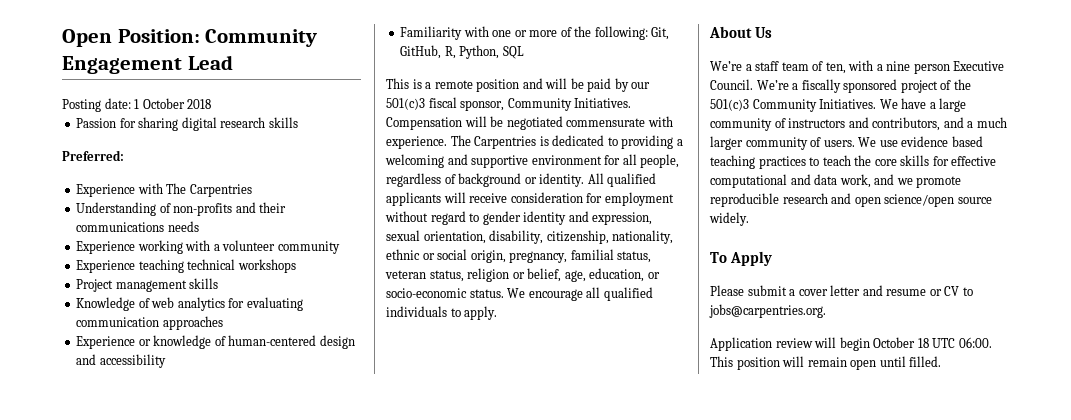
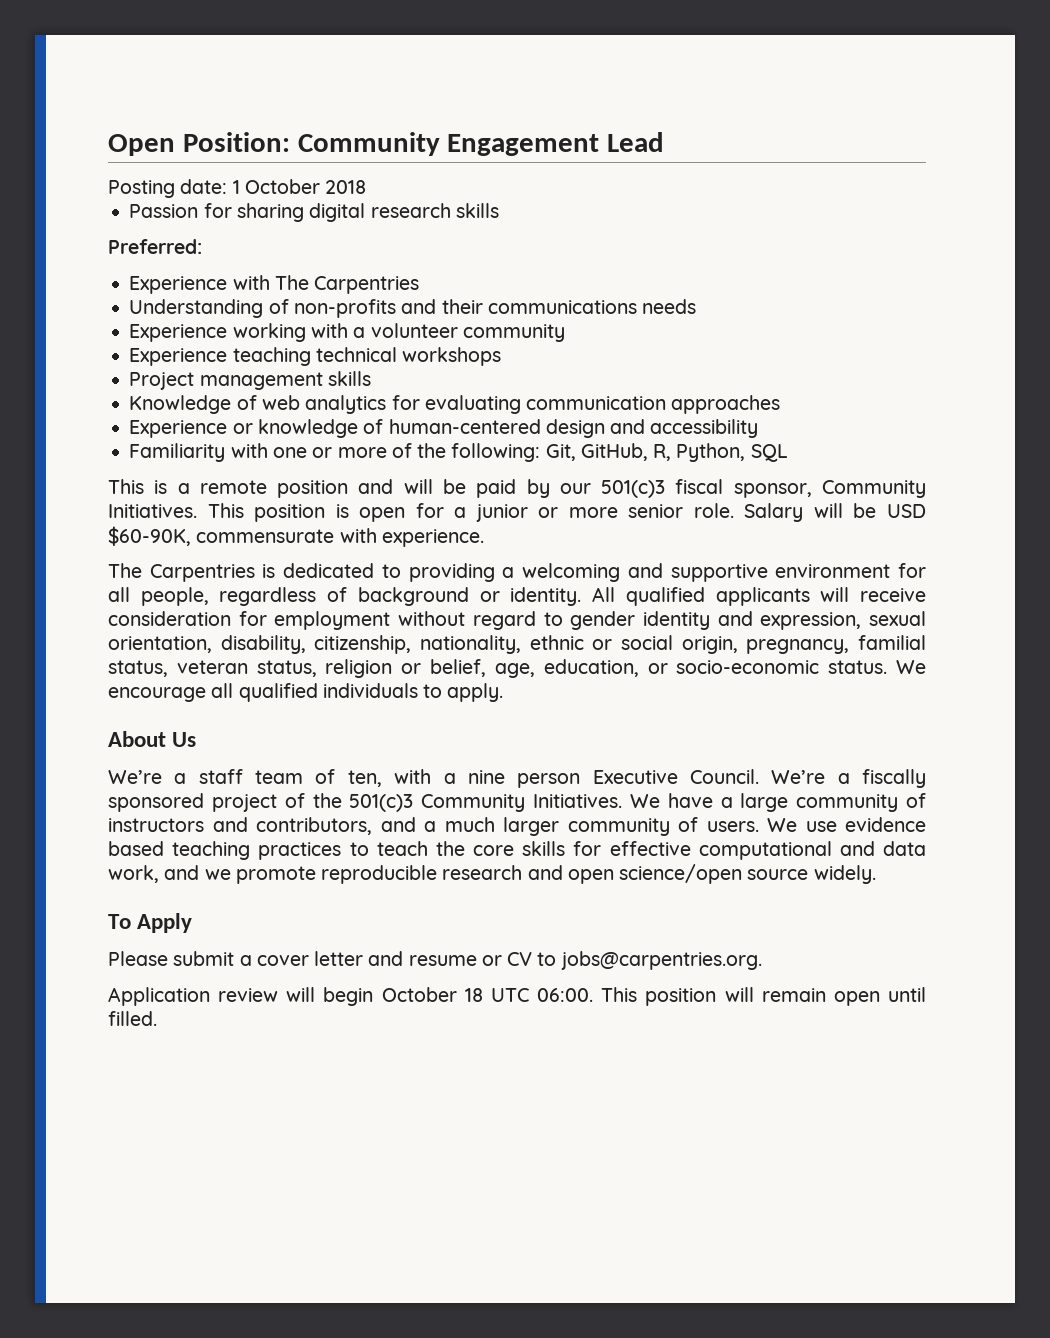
[386,116,563,130] Compensation will be negotiated -> [207,503,926,522] [108,526,191,546] This position is open for a junior or more senior role. Salary will be USD $60-90K,
(447, 142) none -> (484, 538) //

